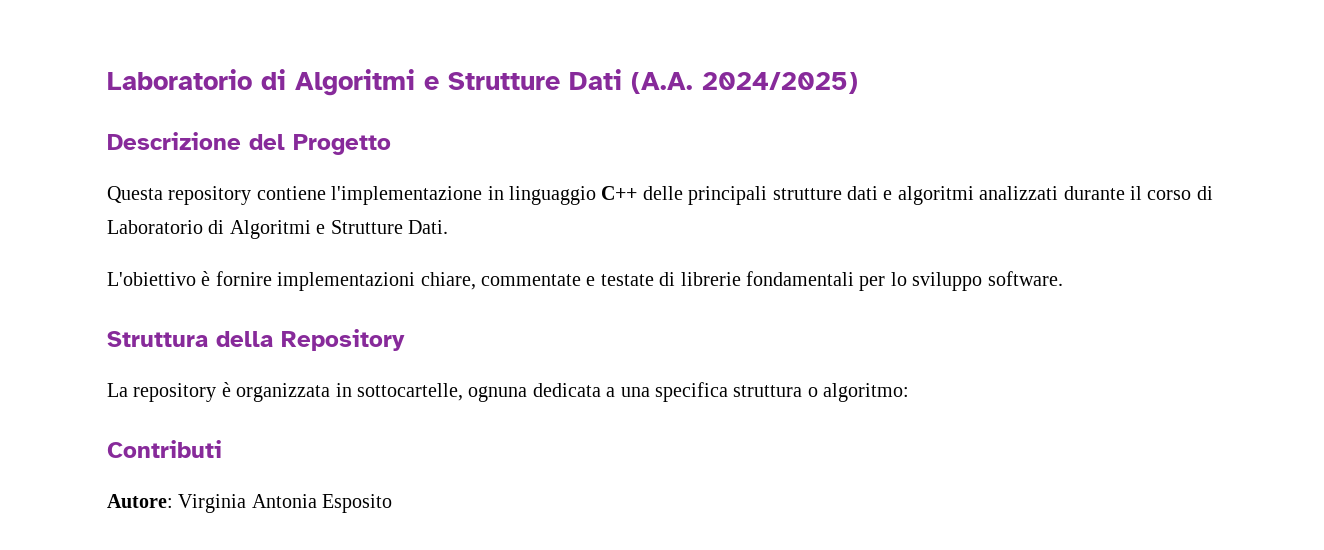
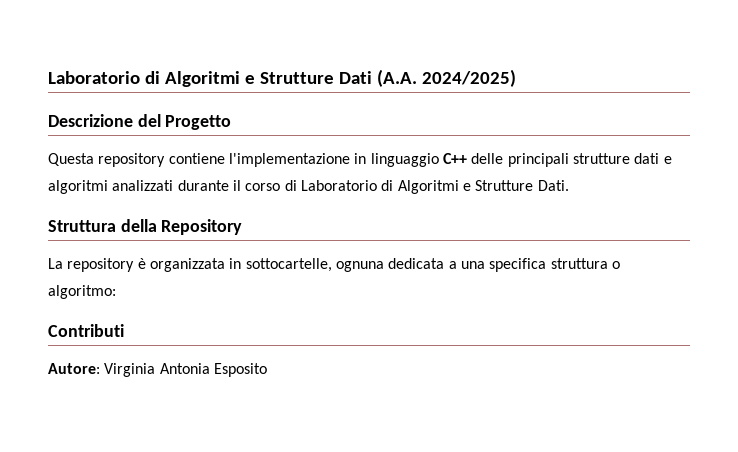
[107,271,1063,291] // L'obiettivo è fornire implementazioni chiare, commentate e testate di librerie fondamentali per lo sviluppo software. -> (569, 185) none

